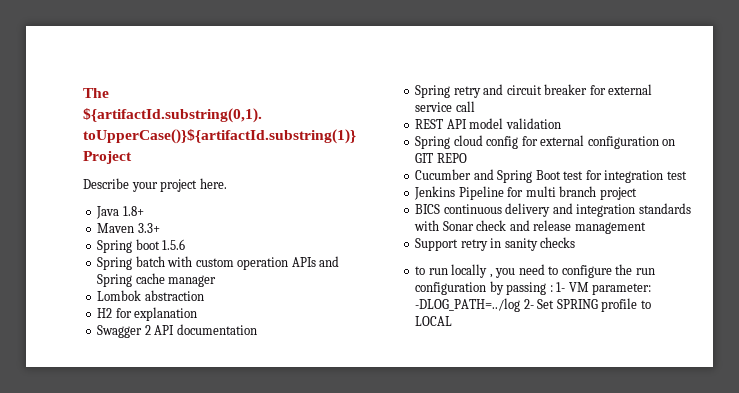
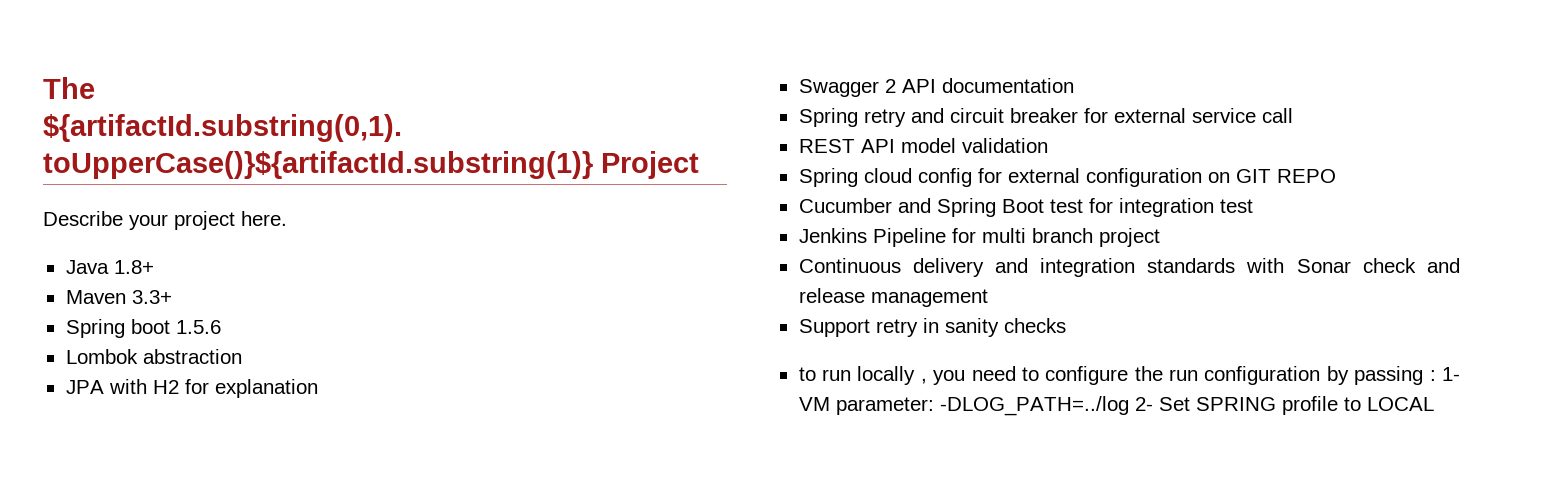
[97,256,340,270] [97,273,217,287] // Spring batch with custom operation APIs and Spring cache manager -> (221, 327) none
(204, 295) none -> [65,379,147,394] JPA with
[415,204,502,214] BICS continuous -> [798,258,901,273] Continuous

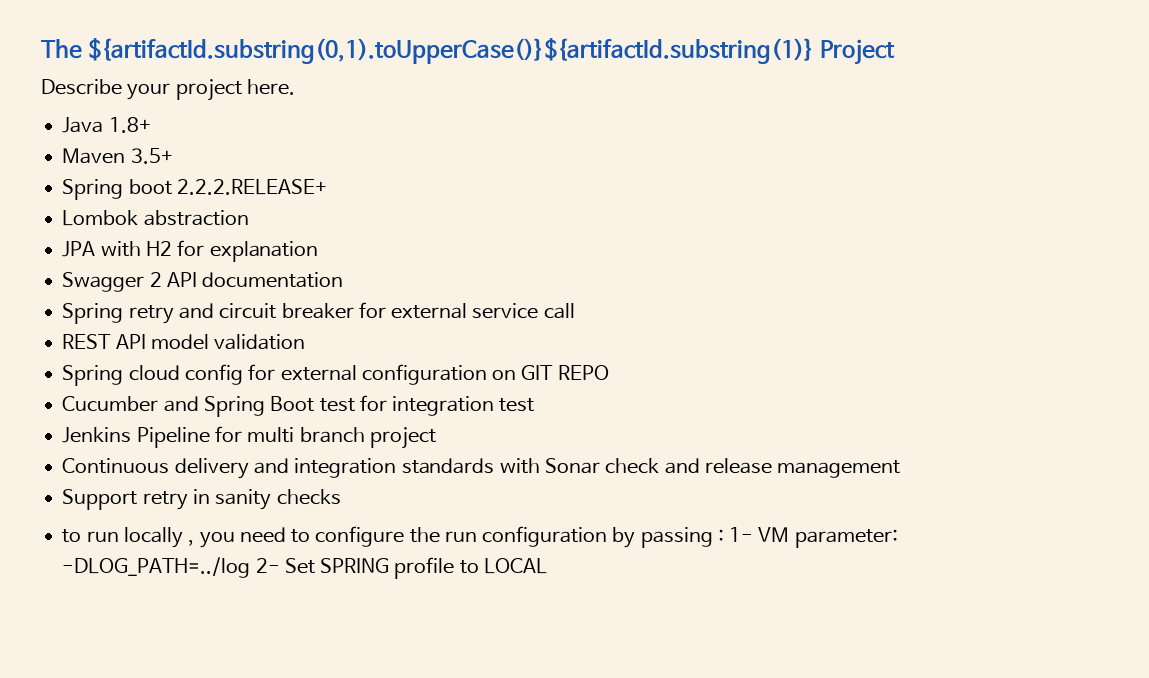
[131,290,172,304] 3.3+ -> [130,148,173,164] 3.5+
[175,320,221,334] 1.5.6 -> [176,179,327,195] 2.2.2.RELEASE+

